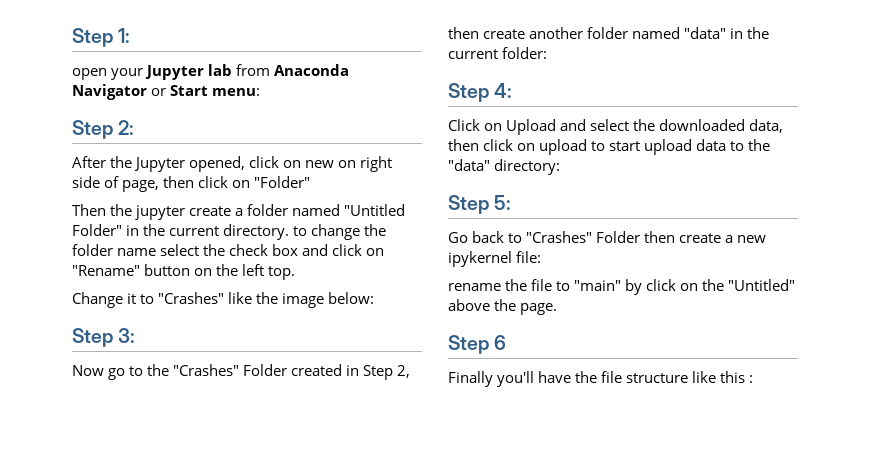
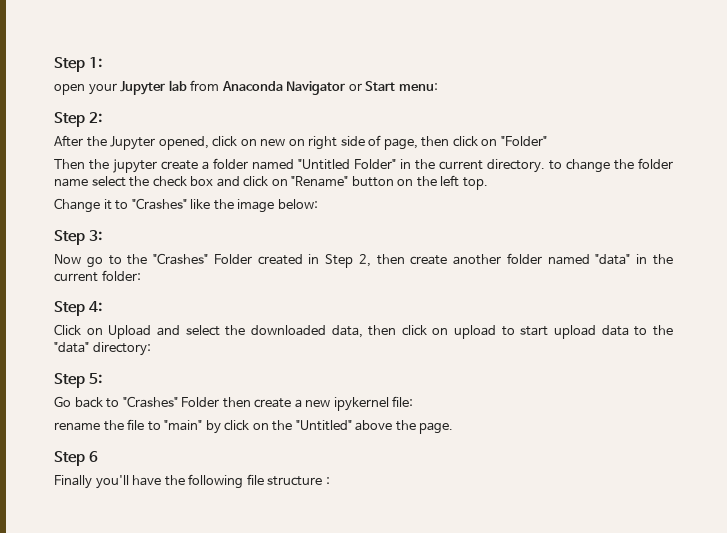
(598, 377) none -> [188,474,244,489] following
[692,371,746,383] like this -> (323, 481) none

